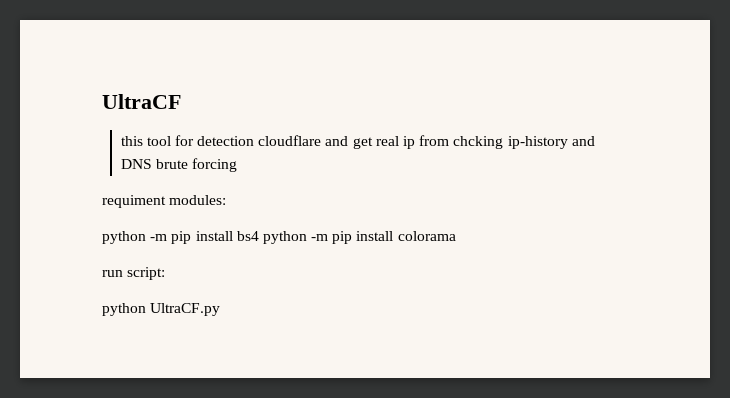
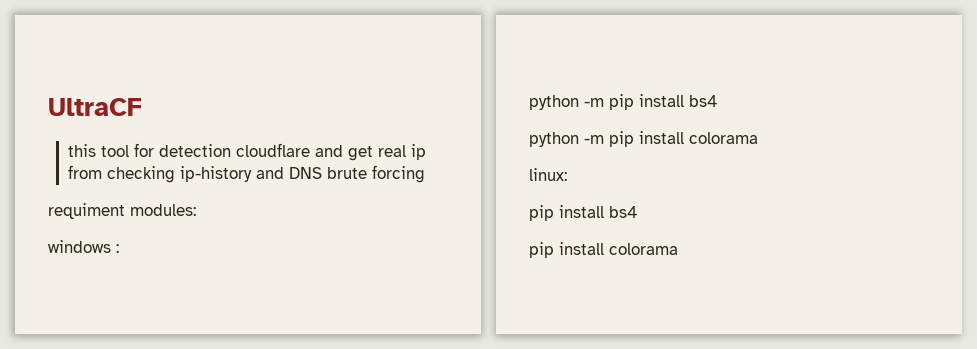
[453,136,504,149] chcking -> [107,166,176,183] checking
(227, 200) none -> [48,240,119,253] // windows :
(259, 236) none -> (717, 101) //
[102,267,166,280] [102,303,221,316] run script: // python UltraCF.py -> [529,168,567,181] [529,205,637,221] [529,242,678,258] linux: // pip install bs4 // pip install colorama

